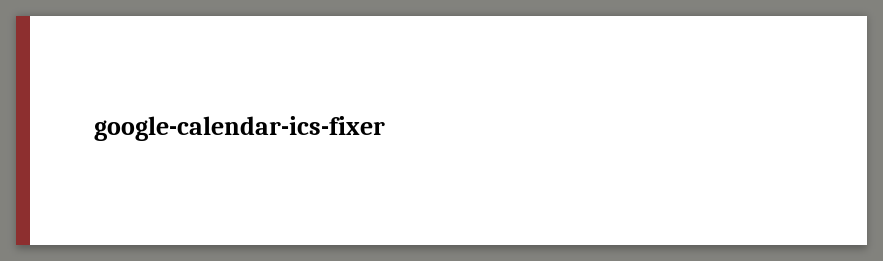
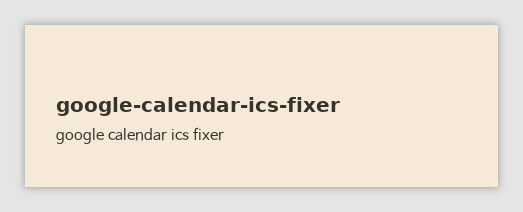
(385, 128) none -> [56,127,224,144] // google calendar ics fixer

